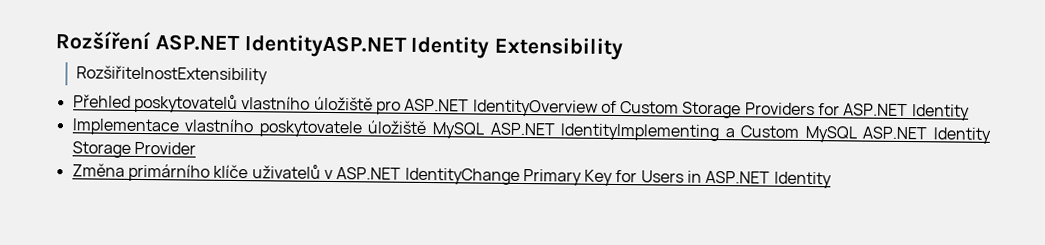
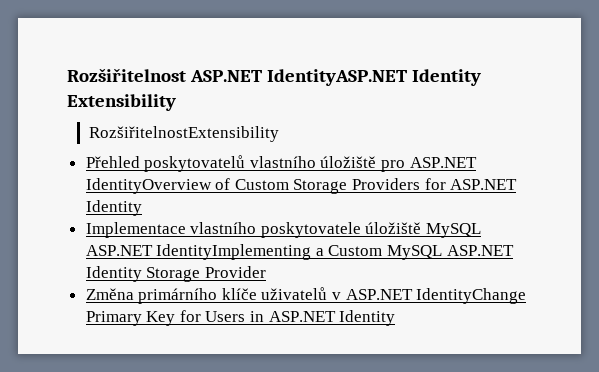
[55,31,151,51] Rozšíření -> [67,68,186,82] Rozšiřitelnost

